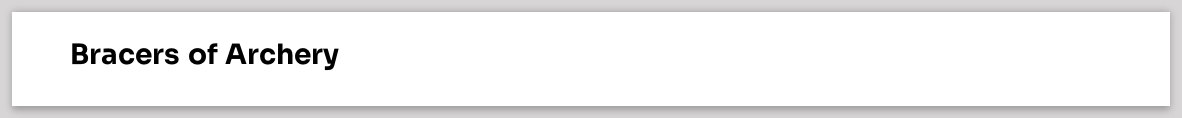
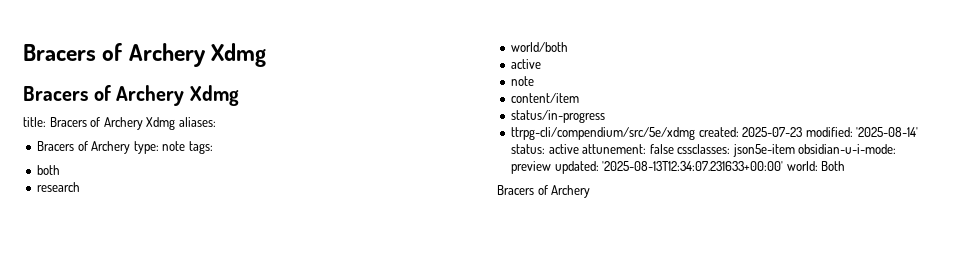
[70,43,340,71] Bracers of Archery -> [23,43,267,67] [23,85,239,106] [23,117,216,130] [37,141,213,154] [37,165,61,175] [37,182,81,192] [511,42,569,52] [511,59,542,69] [511,76,535,86] [511,93,580,103] [511,110,606,123] [511,127,919,140] [511,144,897,157] [511,161,846,174] [497,185,591,198] Bracers of Archery Xdmg // Bracers of Archery Xdmg // title: Bracers of Archery Xdmg aliases: // Bracers of Archery type: note tags: // both // research // world/both // active // note // content/item // status/in-progress // ttrpg-cli/compendium/src/5e/xdmg created: 2025-07-23 modified: '2025-08-14' status: active attunement: false cssclasses: json5e-item obsidian-u-i-mode: preview updated: '2025-08-13T12:34:07.231633+00:00' world: Both // Bracers of Archery

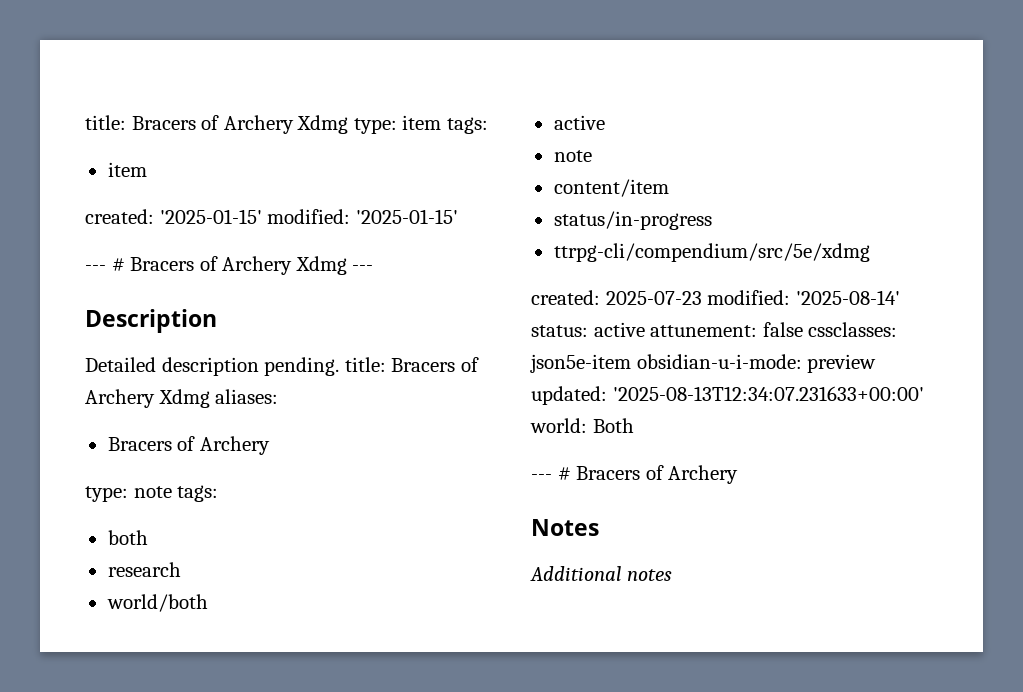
[23,43,267,67] [23,85,239,106] Bracers of Archery Xdmg // Bracers of Archery Xdmg // -> [85,115,488,134] [107,162,147,177] [85,209,458,224] [85,256,374,275] [85,309,217,333] [85,357,340,376] title: Bracers of Archery Xdmg type: item tags: // item // created: '2025-01-15' modified: '2025-01-15' // --- # Bracers of Archery Xdmg --- // Description // Detailed description pending.
(131, 147) none -> (270, 445) //
(696, 133) none -> (870, 252) //
[497,185,591,198] Bracers of Archery -> [531,465,739,484] [531,519,599,536] [530,566,672,581] --- # Bracers of Archery // Notes // Additional notes

